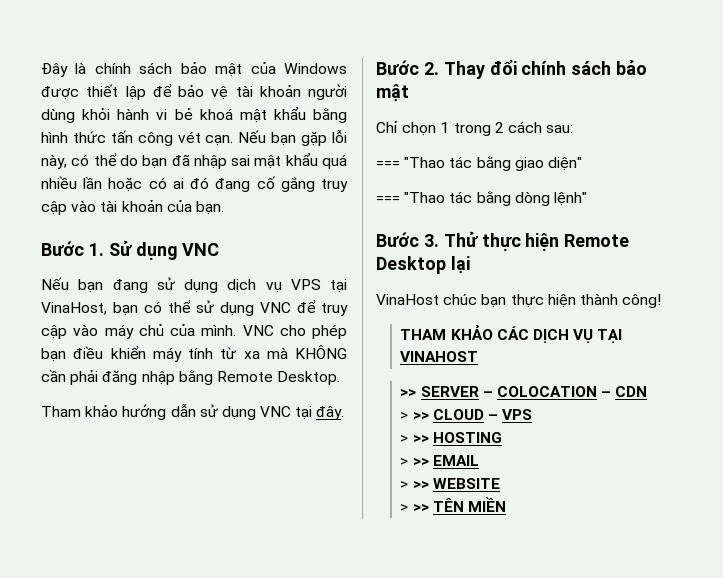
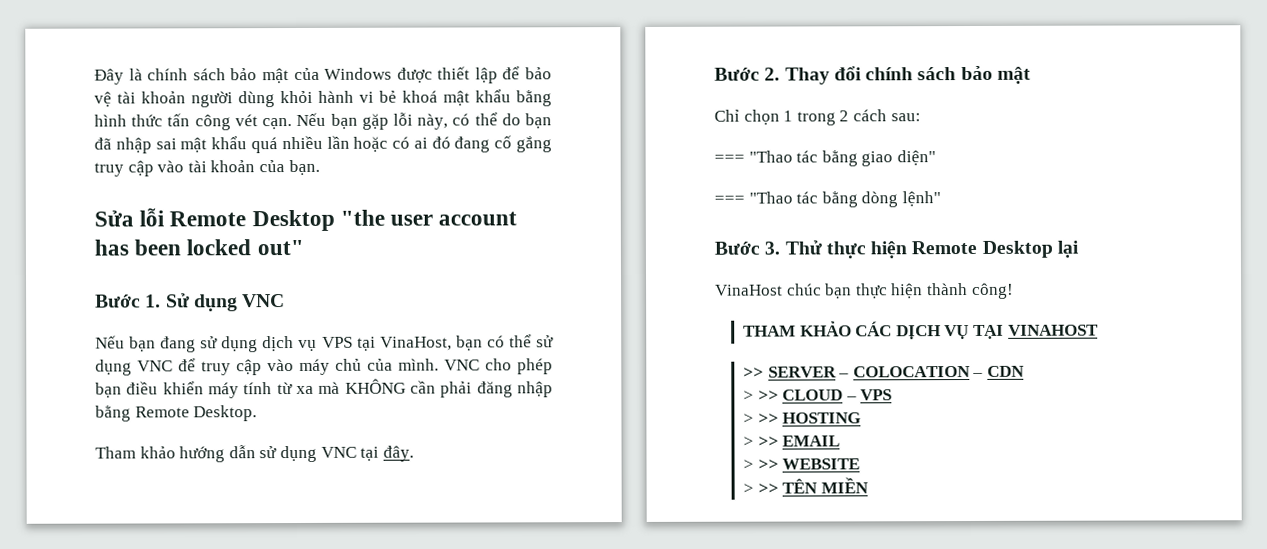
(224, 208) none -> [94,208,518,232] [94,239,304,256] // Sửa lỗi Remote Desktop "the user account has been locked out"

